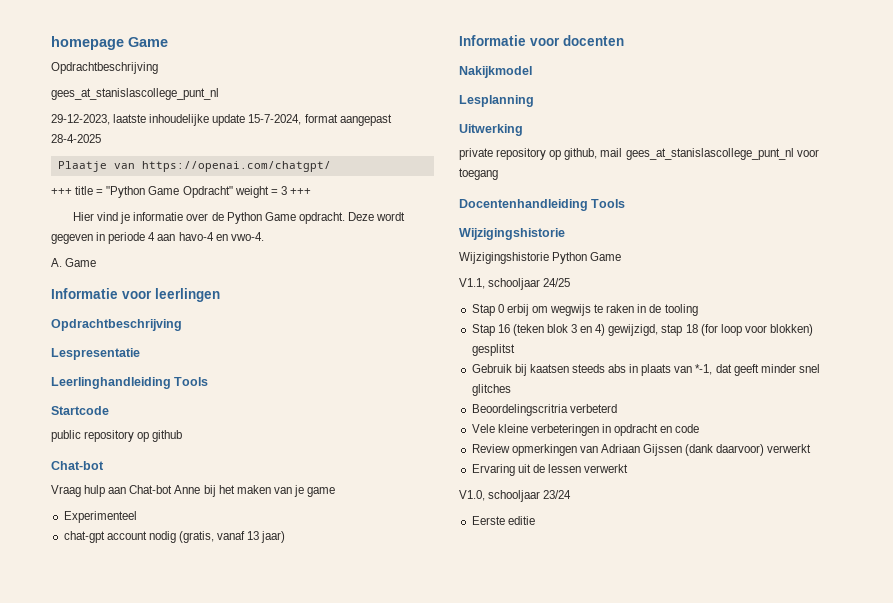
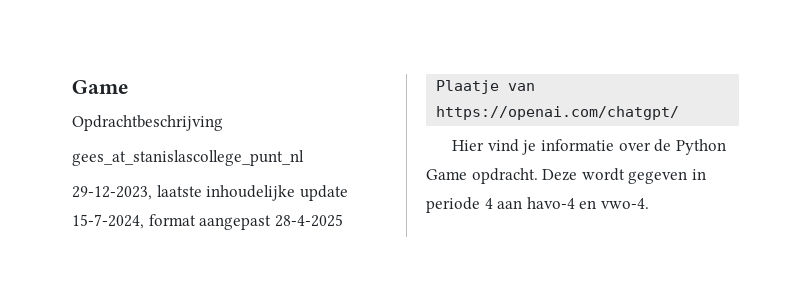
[51,36,124,50] homepage -> (72, 87) none
[51,186,311,198] // +++ title = "Python Game Opdracht" weight = 3 +++ -> (680, 113) none
[51,258,97,267] [51,288,220,302] [51,319,182,331] [51,348,140,360] [51,377,209,389] [51,406,109,415] [51,430,183,442] [51,461,104,470] [51,485,336,497] [63,511,137,523] [63,531,286,543] [459,35,624,46] [459,66,532,78] [459,95,534,107] [459,124,523,136] [459,148,819,160] [459,168,498,180] [459,199,626,211] [459,228,565,240] [459,252,622,264] [459,278,571,290] [471,304,698,316] [471,324,814,336] [471,344,515,356] [471,364,820,376] [471,384,511,396] [471,404,617,416] [471,424,700,436] [471,444,812,456] [471,464,629,476] [459,490,572,502] [471,516,535,525] // A. Game // Informatie voor leerlingen // Opdrachtbeschrijving // Lespresentatie // Leerlinghandleiding Tools // Startcode // public repository op github // Chat-bot // Vraag hulp aan Chat-bot Anne bij het maken van je game // Experimenteel // chat-gpt account nodig (gratis, vanaf 13 jaar) // Informatie voor docenten // Nakijkmodel // Lesplanning // Uitwerking // private repository op github, mail gees_at_stanislascollege_punt_nl voor toegang // Docentenhandleiding Tools // Wijzigingshistorie // Wijzigingshistorie Python Game // V1.1, schooljaar 24/25 // Stap 0 erbij om wegwijs te raken in de tooling // Stap 16 (teken blok 3 en 4) gewijzigd, stap 18 (for loop voor blokken) gesplitst // Gebruik bij kaatsen steeds abs in plaats van *-1, dat geeft minder snel glitches // Beoordelingscritria verbeterd // Vele kleine verbeteringen in opdracht en code // Review opmerkingen van Adriaan Gijssen (dank daarvoor) verwerkt // Ervaring uit de lessen verwerkt // V1.0, schooljaar 23/24 // Eerste editie -> (649, 203) none

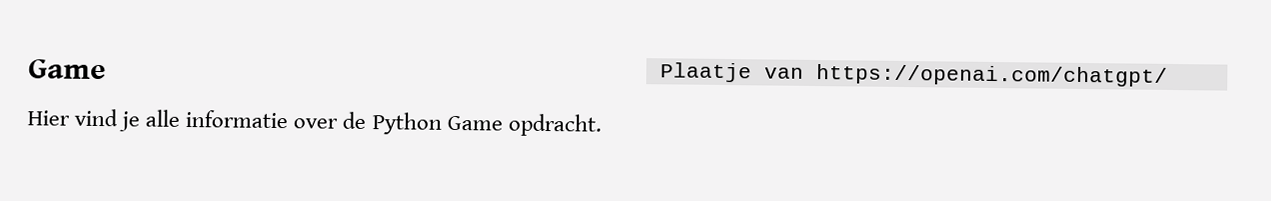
[72,80,129,94] [72,115,223,131] [72,150,304,166] [72,185,348,201] [72,214,343,230] [436,80,536,94] [436,106,680,120] Game // Opdrachtbeschrijving // gees_at_stanislascollege_punt_nl // 29-12-2023, laatste inhoudelijke update 15-7-2024, format aangepast 28-4-2025 // Plaatje van https://openai.com/chatgpt/ -> [28,59,106,80] Game
(537, 147) none -> [145,109,181,127] alle
[542,168,706,184] [426,197,649,213] Deze wordt gegeven in periode 4 aan havo-4 en vwo-4. -> [659,62,1168,87] // Plaatje van https://openai.com/chatgpt/

